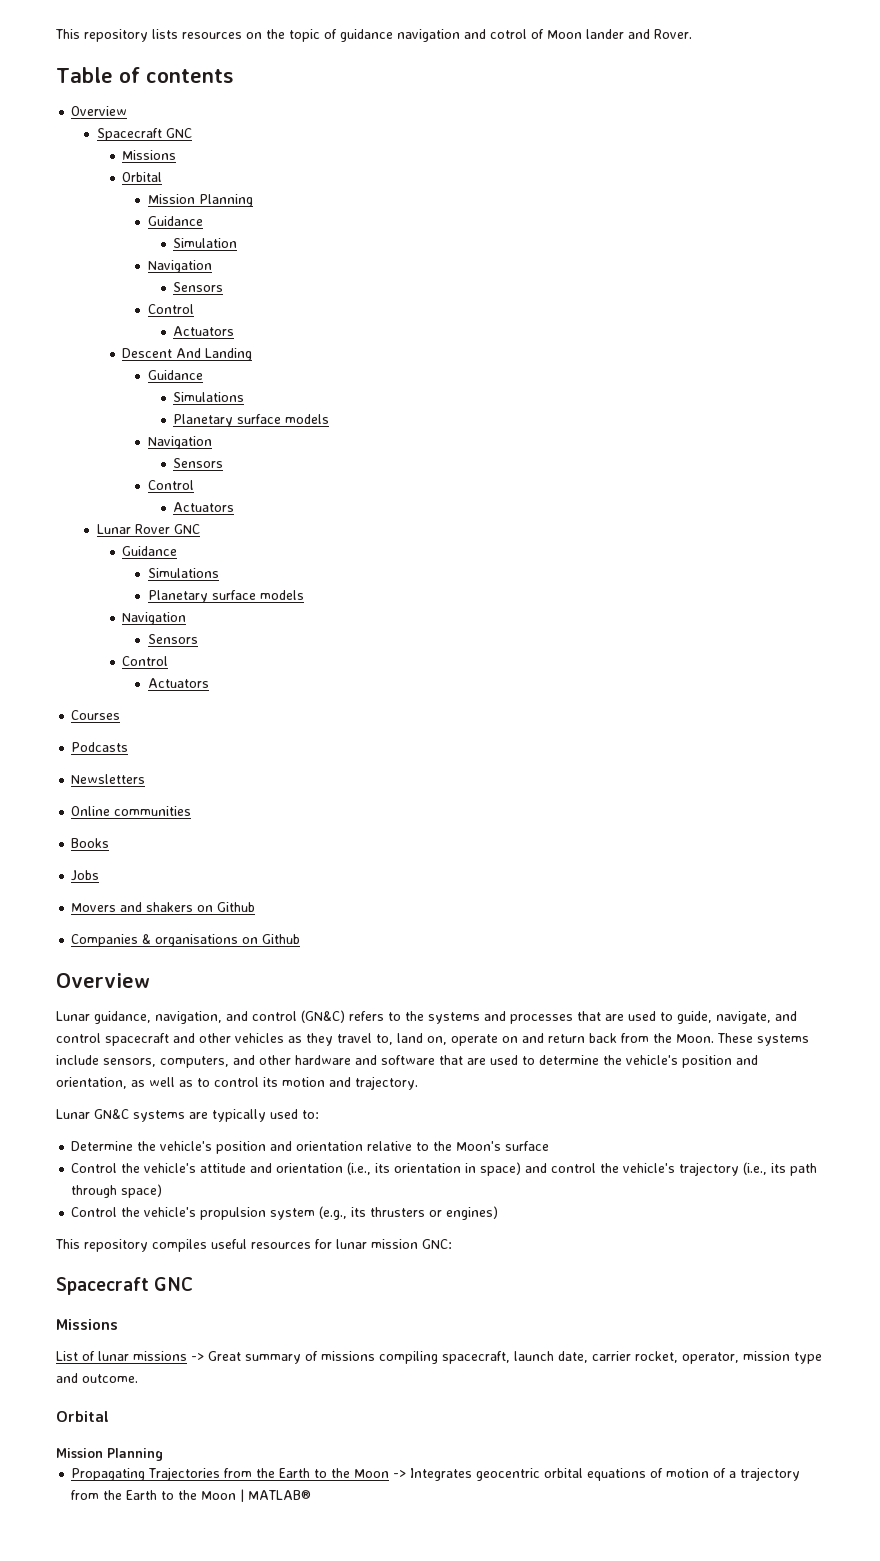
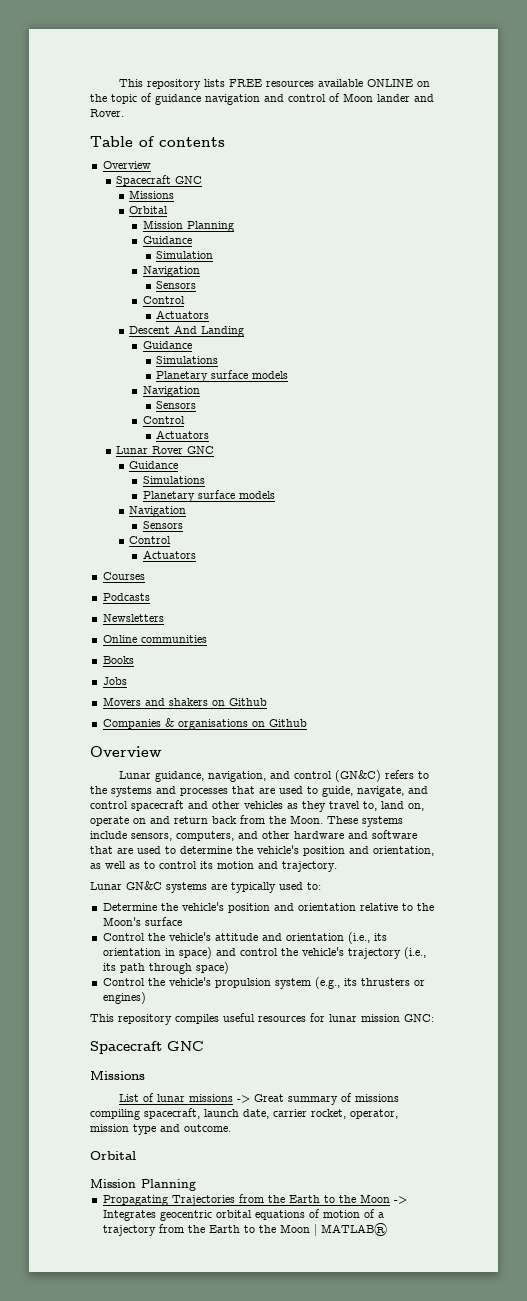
[182,32,242,39] resources -> [229,79,414,87] FREE resources available ONLINE
[490,29,527,39] cotrol -> [288,94,326,102] control

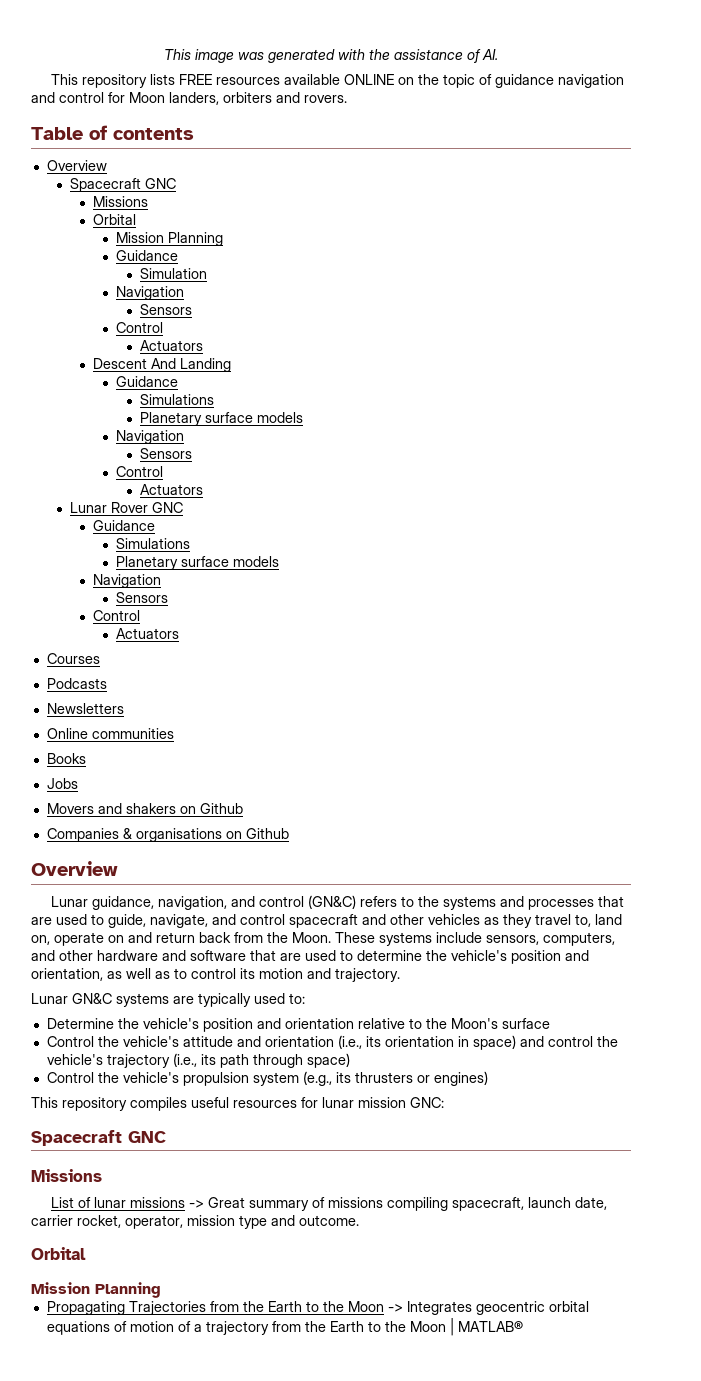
[119,79,144,87] This -> [164,49,498,63] [50,74,78,85] This image was generated with the assistance of AI. // This
[329,93,434,102] [90,109,124,117] of Moon lander and Rover. -> [108,92,347,105] for Moon landers, orbiters and rovers.

